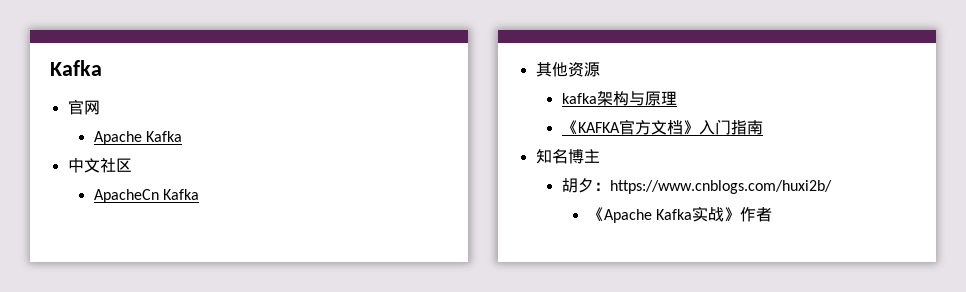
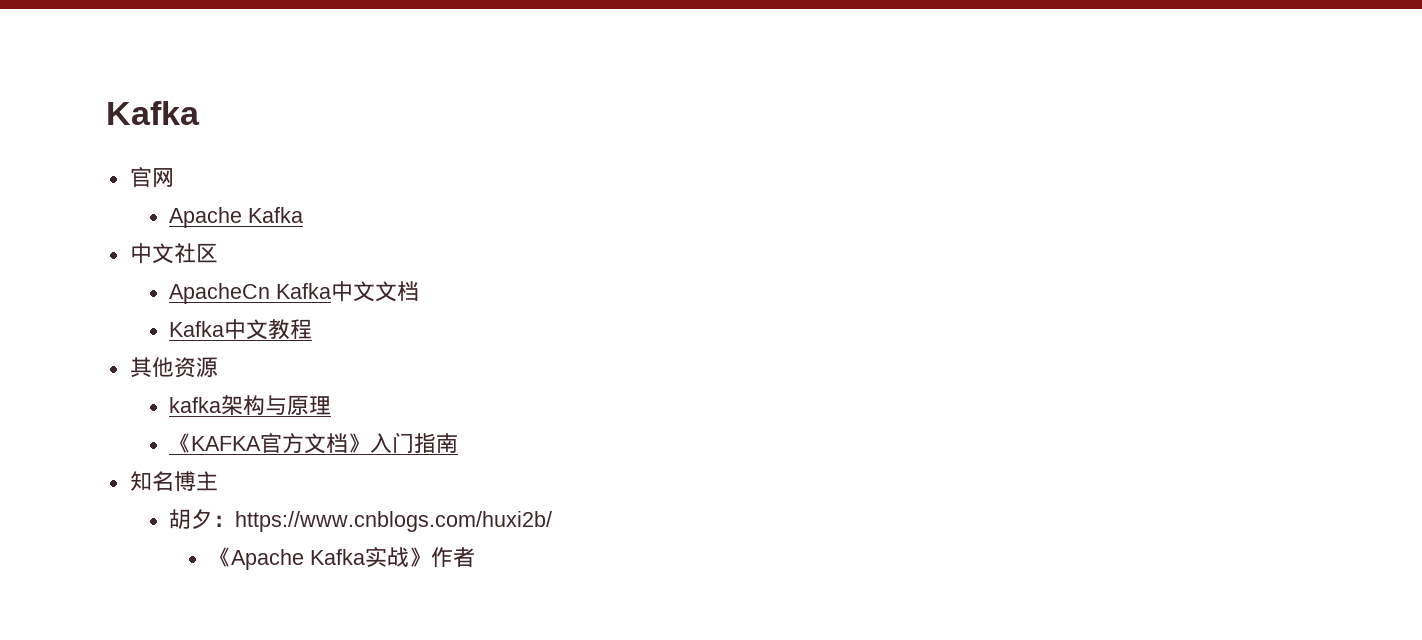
(199, 194) none -> [331,281,420,302] [169,319,313,340] 中文文档 // Kafka中文教程

